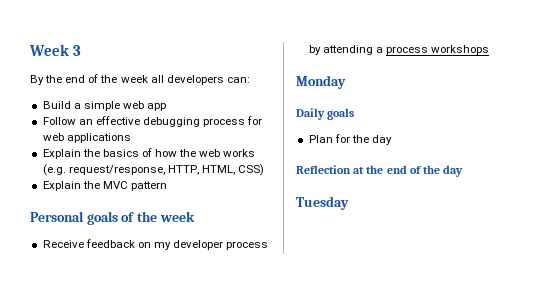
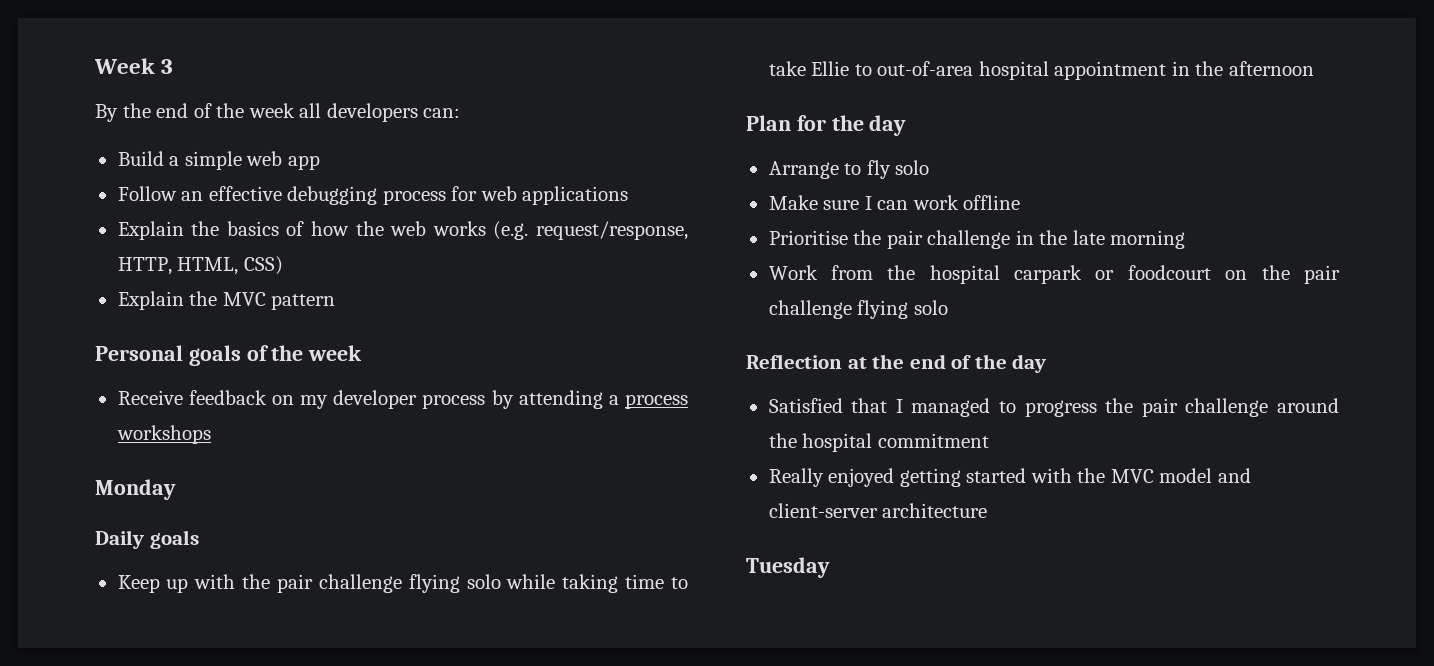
[308,134,392,145] Plan for the day -> [117,574,689,593] [768,61,1314,80] [746,115,907,136] [768,160,930,179] [768,195,1021,210] [768,230,1186,249] [768,265,1340,284] [768,300,948,319] Keep up with the pair challenge flying solo while taking time to take Ellie to out-of-area hospital appointment in the afternoon // Plan for the day // Arrange to fly solo // Make sure I can work offline // Prioritise the pair challenge in the late morning // Work from the hospital carpark or foodcourt on the pair challenge flying solo
(464, 171) none -> [768,398,1339,417] [768,433,989,452] [768,468,1251,487] [768,503,988,518] // Satisfied that I managed to progress the pair challenge around the hospital commitment // Really enjoyed getting started with the MVC model and client-server architecture

